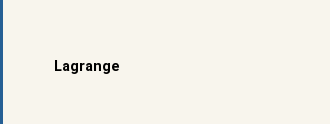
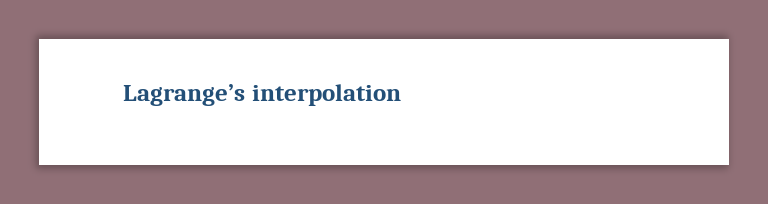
[54,60,120,74] Lagrange -> [123,84,401,106] Lagrange’s interpolation

